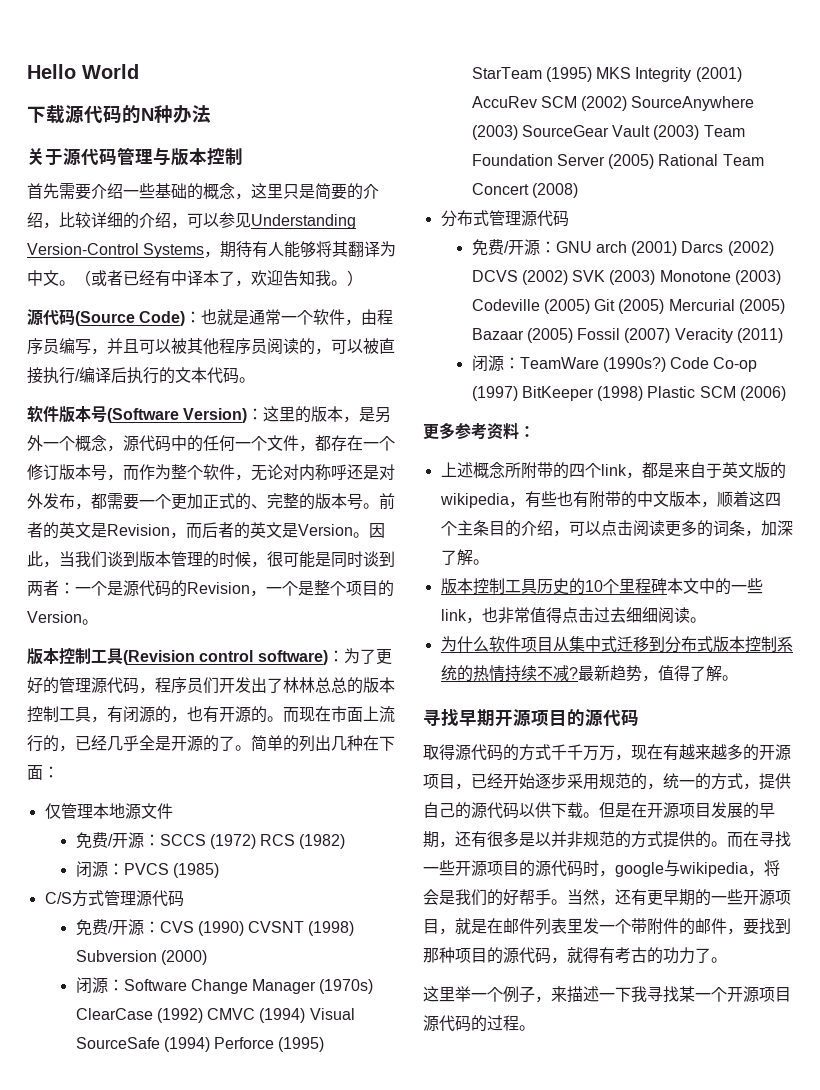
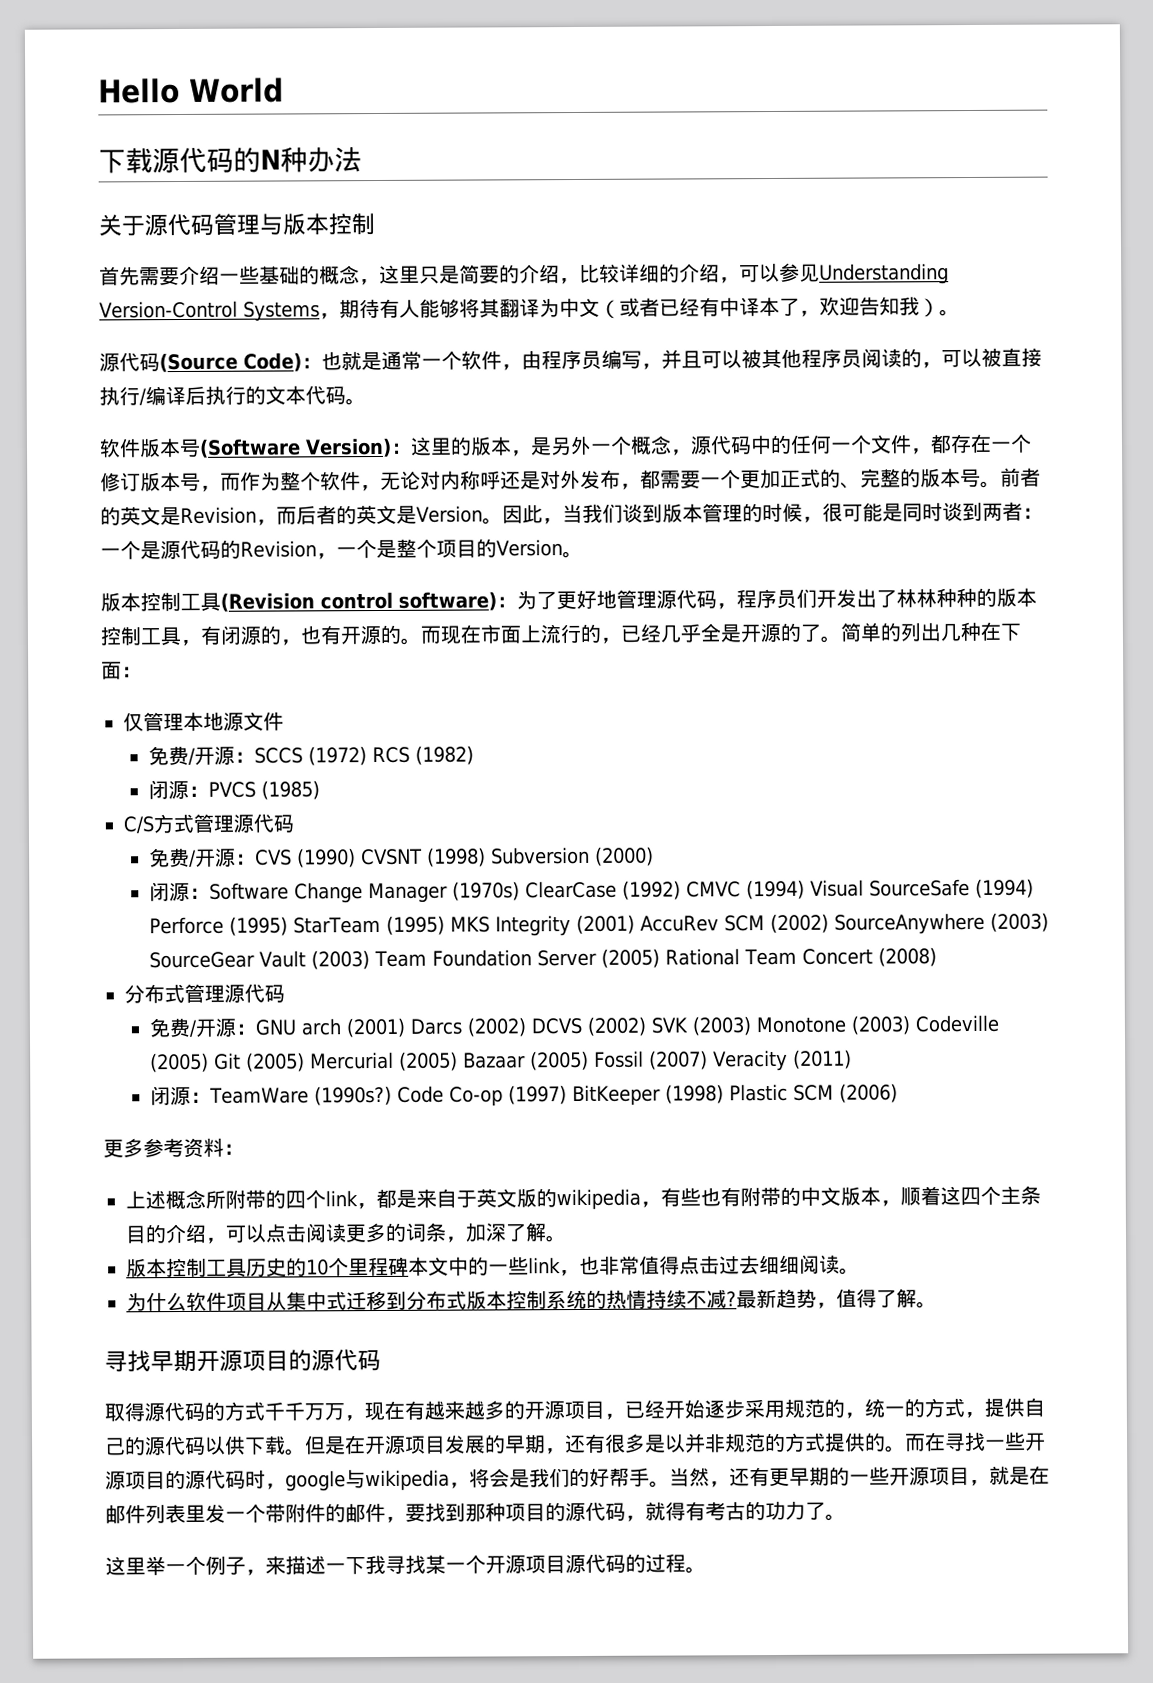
[59,280,75,286] 。 -> (600, 307) none
[331,270,363,286] 。） -> [918,298,960,318] ）。
[43,677,59,694] 的 -> [596,589,617,609] 地
[315,677,347,693] 总总 -> [936,587,977,608] 种种

